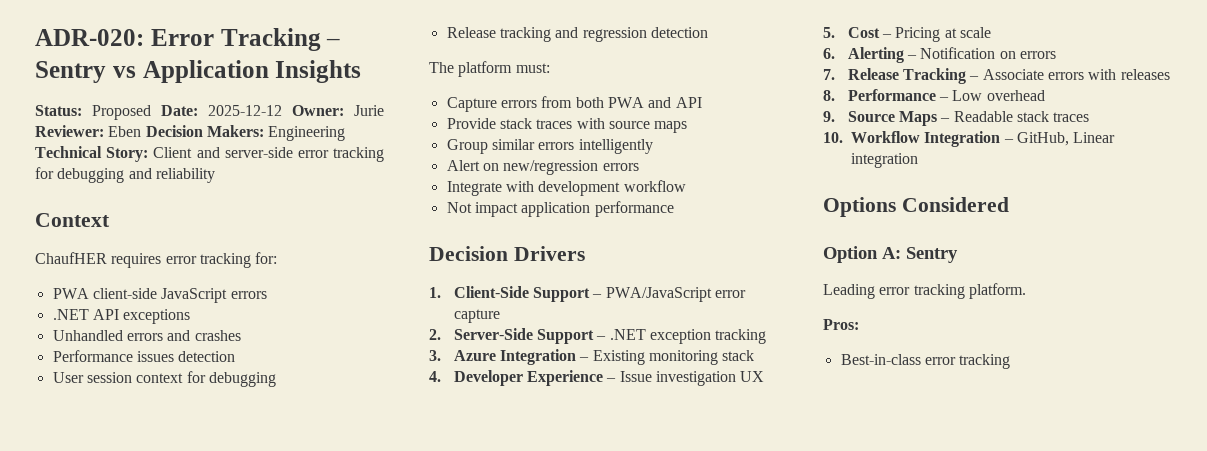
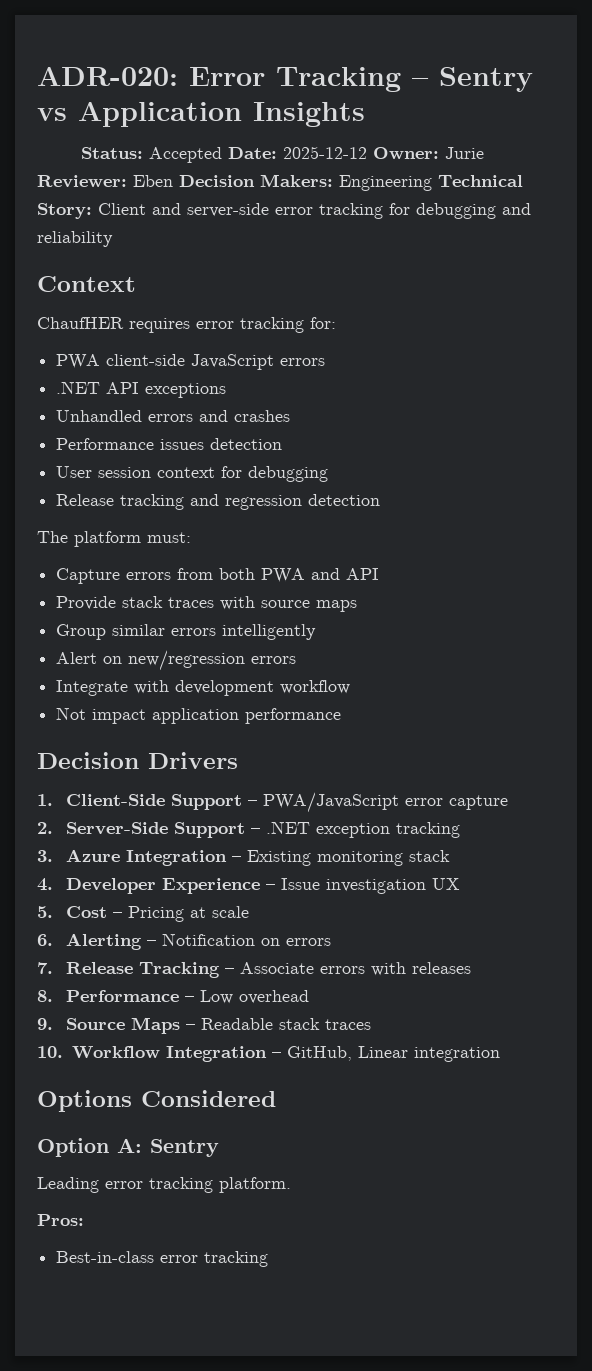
[92,105,151,120] Proposed -> [148,147,222,163] Accepted

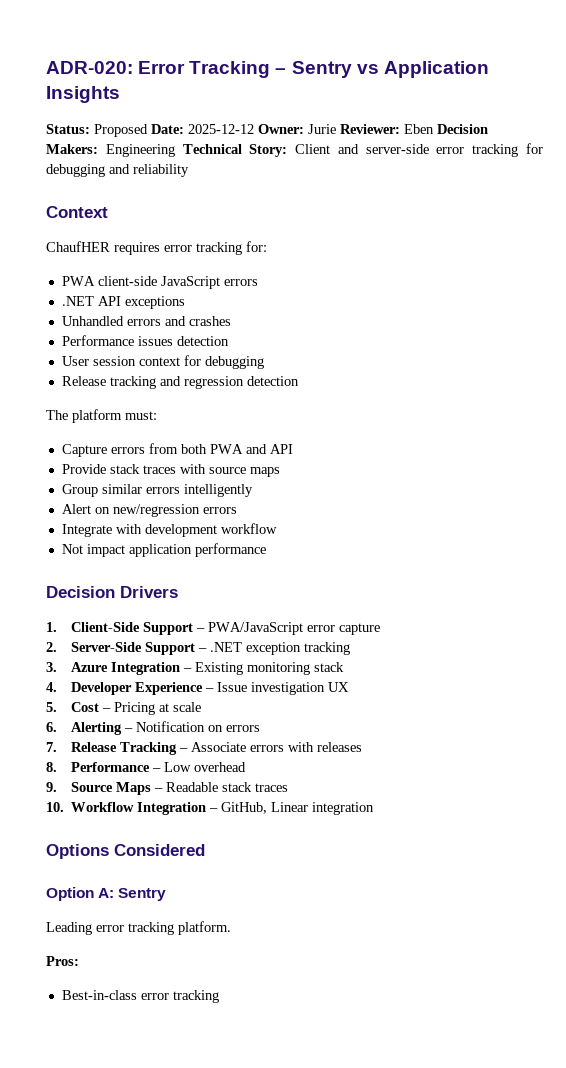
[148,147,222,163] Accepted -> [94,124,148,137] Proposed

